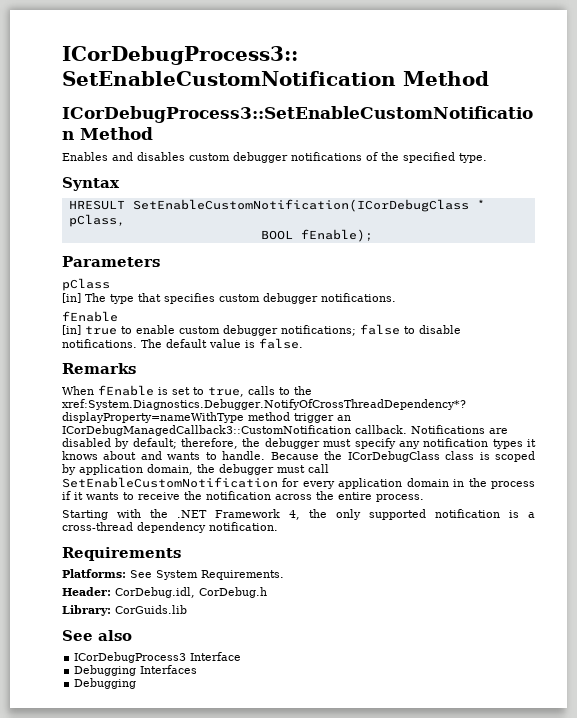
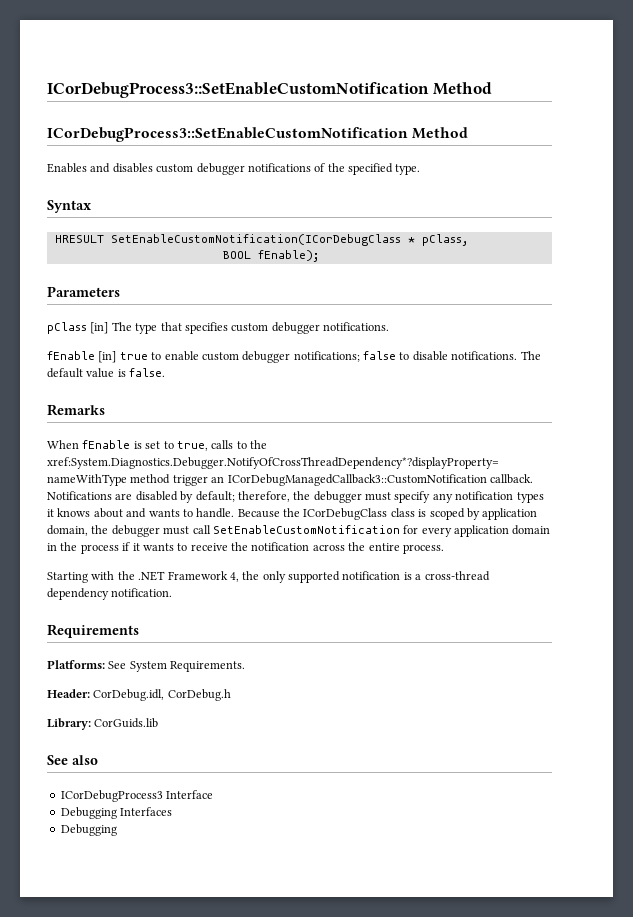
(110, 284) // -> (87, 328) none
(118, 316) // -> (95, 355) none

